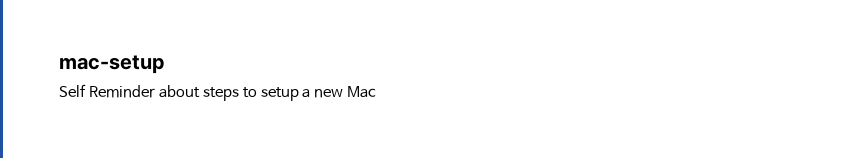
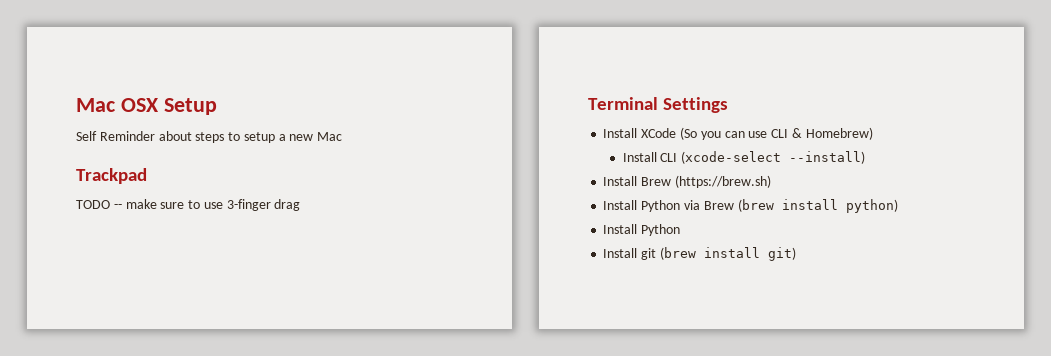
[59,55,164,74] mac-setup -> [76,98,217,115] Mac OSX Setup
(377, 92) none -> [76,168,147,184] [76,199,301,211] [588,97,729,113] [603,127,873,140] [622,151,866,164] [603,175,771,188] [603,199,898,213] [603,224,681,236] [603,247,796,261] // Trackpad // TODO -- make sure to use 3-finger drag // Terminal Settings // Install XCode (So you can use CLI & Homebrew) // Install CLI (xcode-select --install) // Install Brew (https://brew.sh) // Install Python via Brew (brew install python) // Install Python // Install git (brew install git)

